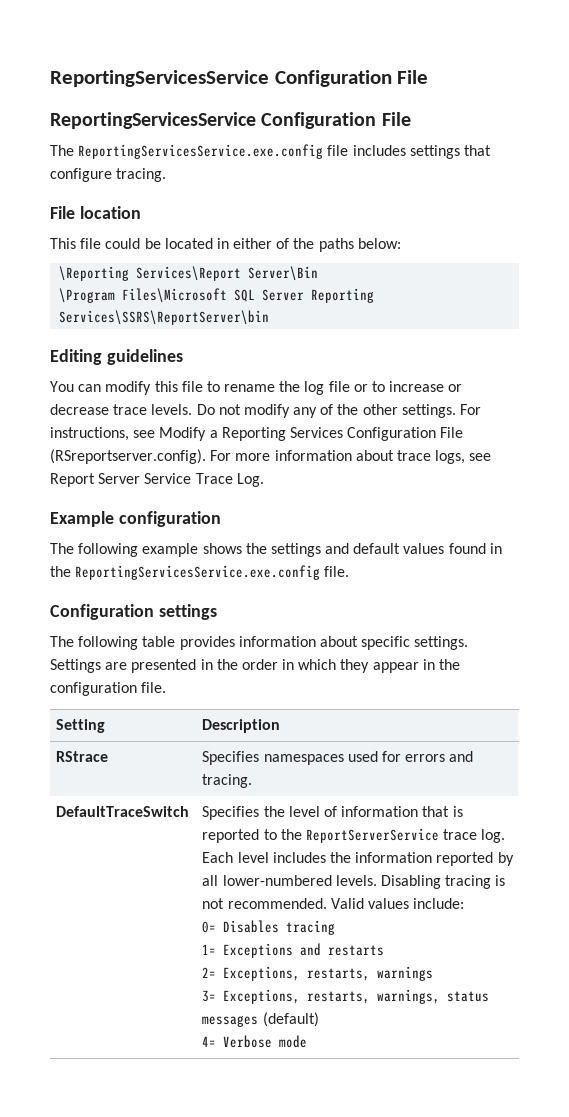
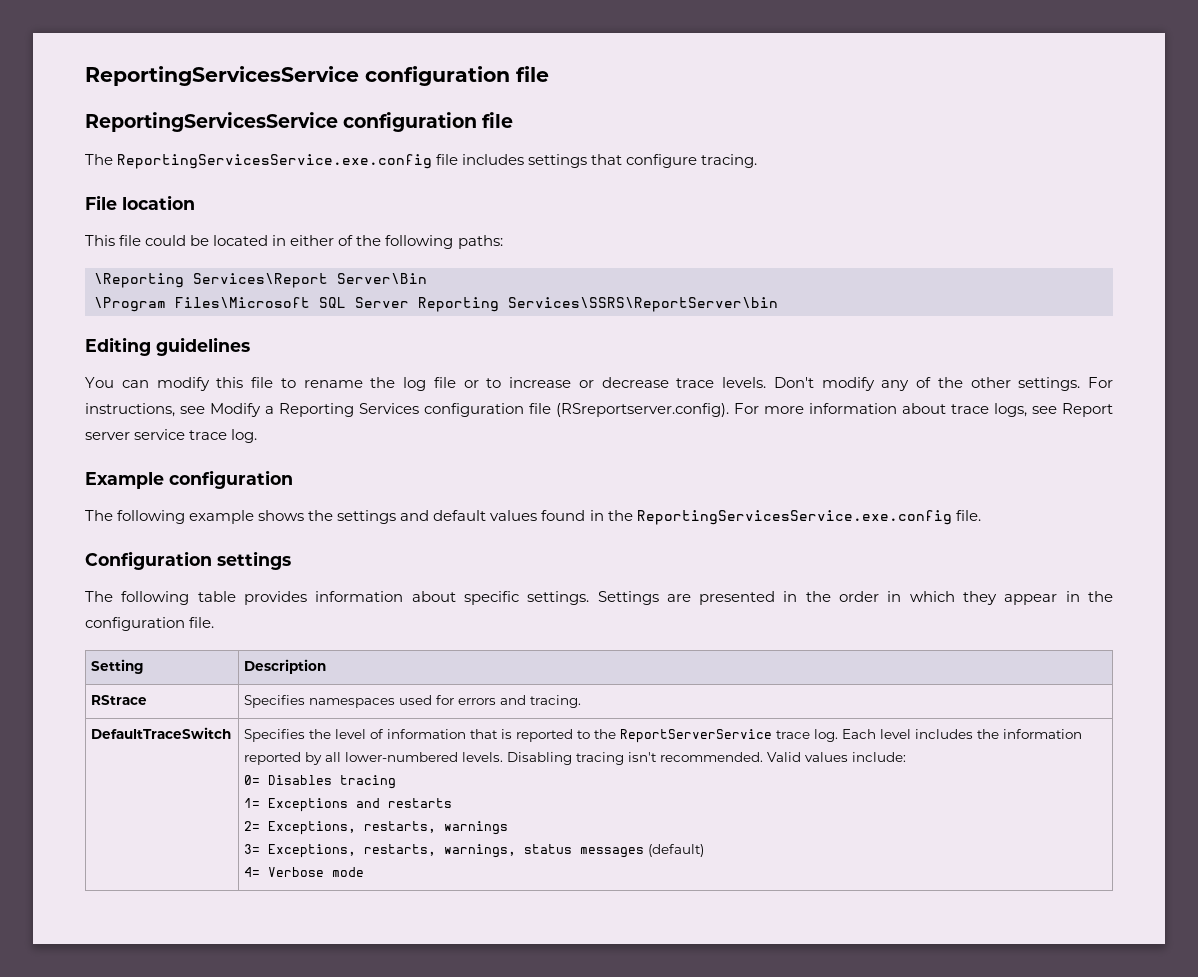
[50,70,429,87] [50,112,411,129] ReportingServicesService Configuration File // ReportingServicesService Configuration File -> [85,66,549,86] [85,112,514,132] ReportingServicesService configuration file // ReportingServicesService configuration file
[318,238,401,252] paths below: -> [385,235,503,249] following paths:
[196,404,241,415] Do not -> [773,377,814,388] Don't
[347,427,464,441] Configuration File -> [424,403,551,417] configuration file
[98,473,264,487] Server Service Trace Log. -> [85,429,258,443] server service trace log.
[495,875,506,886] [202,898,225,909] is not -> [628,752,658,762] isn't

